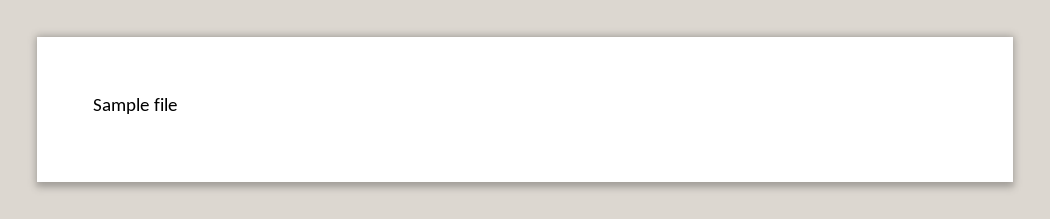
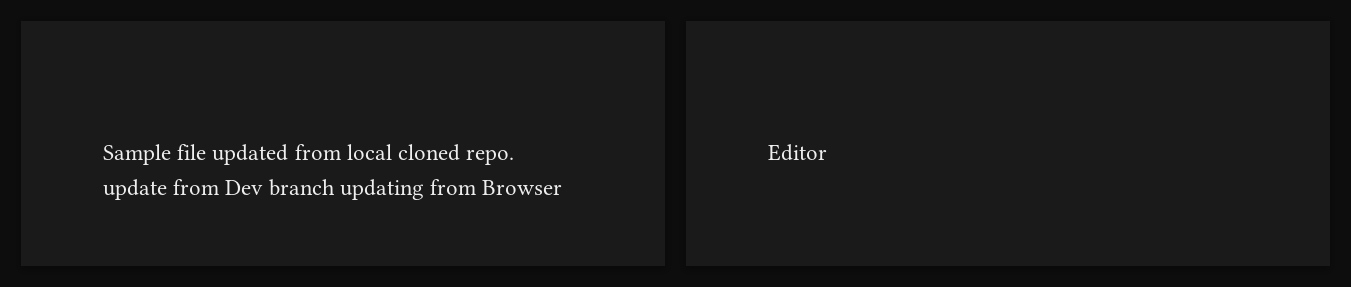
(177, 104) none -> [212,144,515,165] [103,179,563,200] [768,144,827,161] updated from local cloned repo. update from Dev branch updating from Browser Editor

